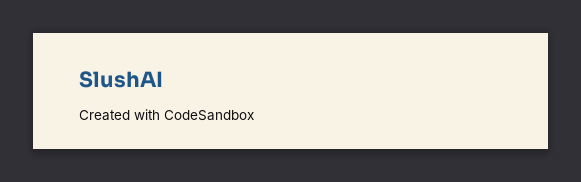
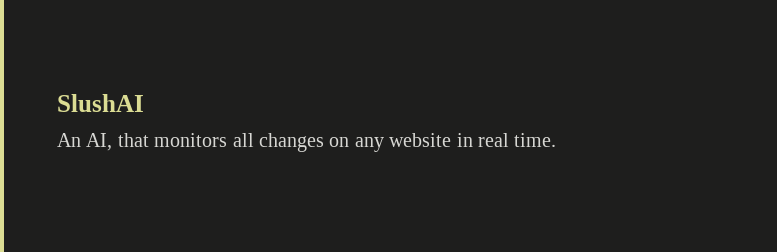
[79,109,254,121] Created with CodeSandbox -> [57,133,557,152] An AI, that monitors all changes on any website in real time.

